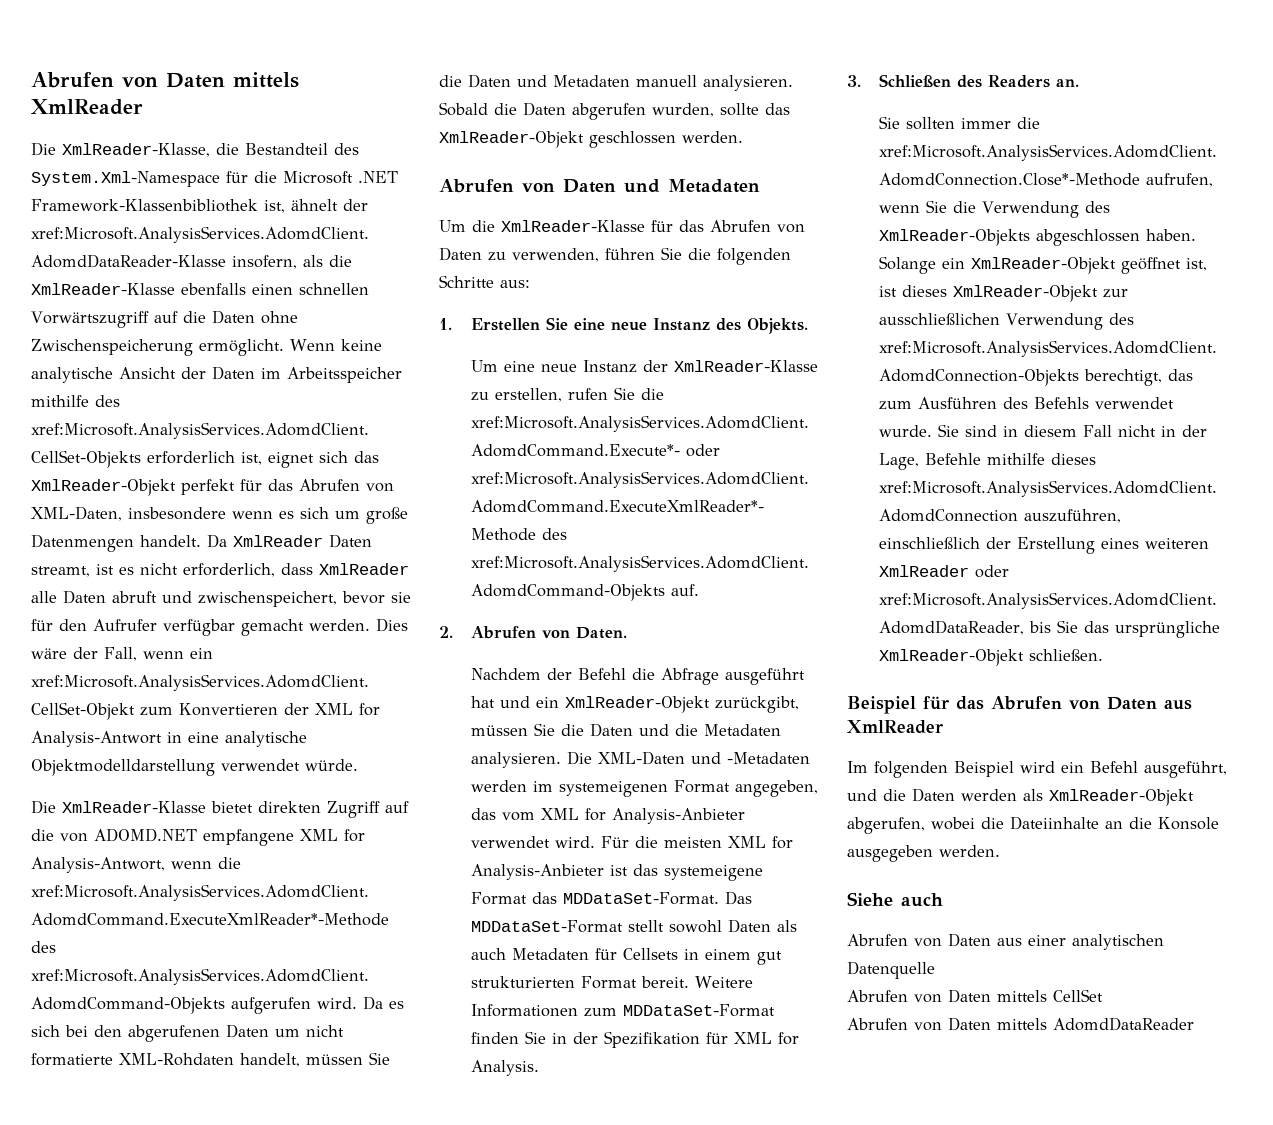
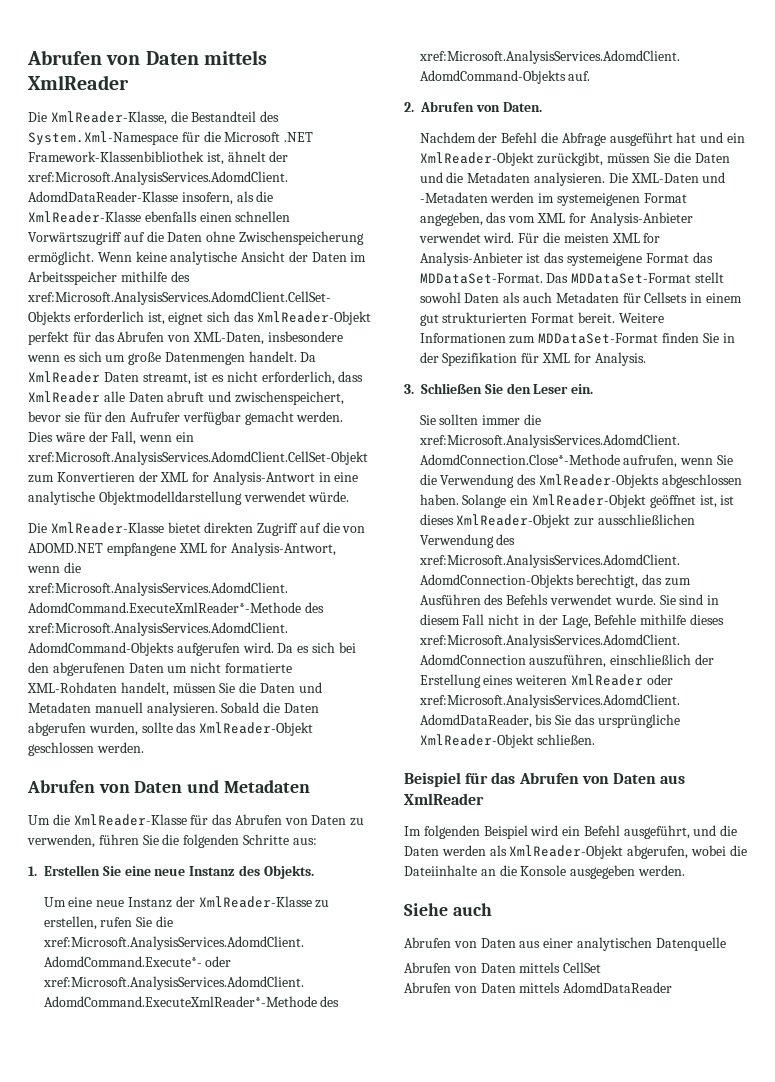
[957,75,1080,88] des Readers an. -> [484,383,594,394] Sie den Leser ein.

